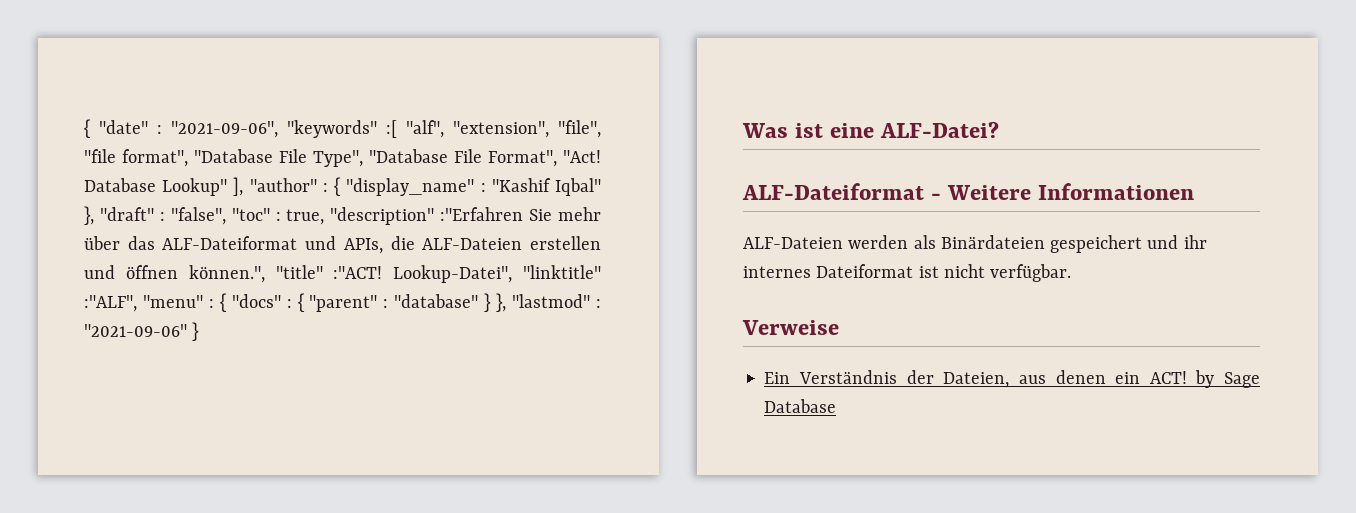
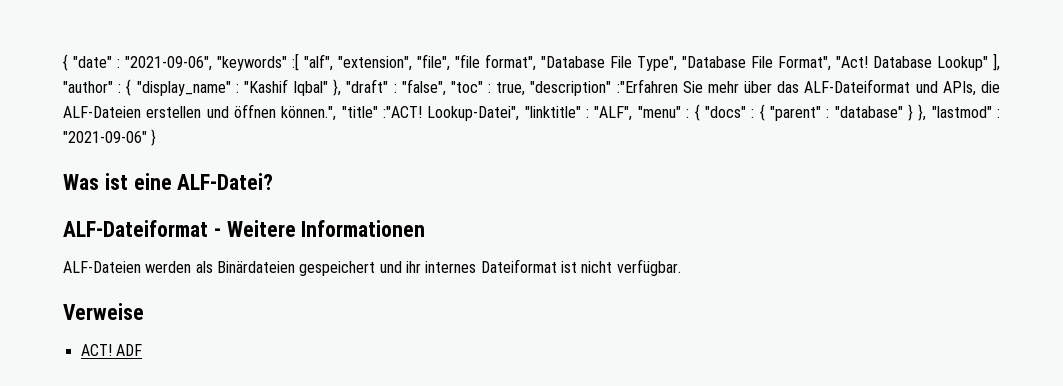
[84,295,137,312] :"ALF", -> [586,106,633,121] : "ALF",
[764,370,1260,388] [764,399,837,413] Ein Verständnis der Dateien, aus denen ein ACT! by Sage Database -> [80,344,142,356] ACT! ADF

